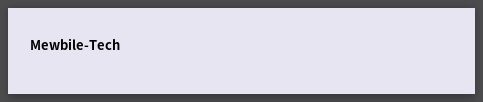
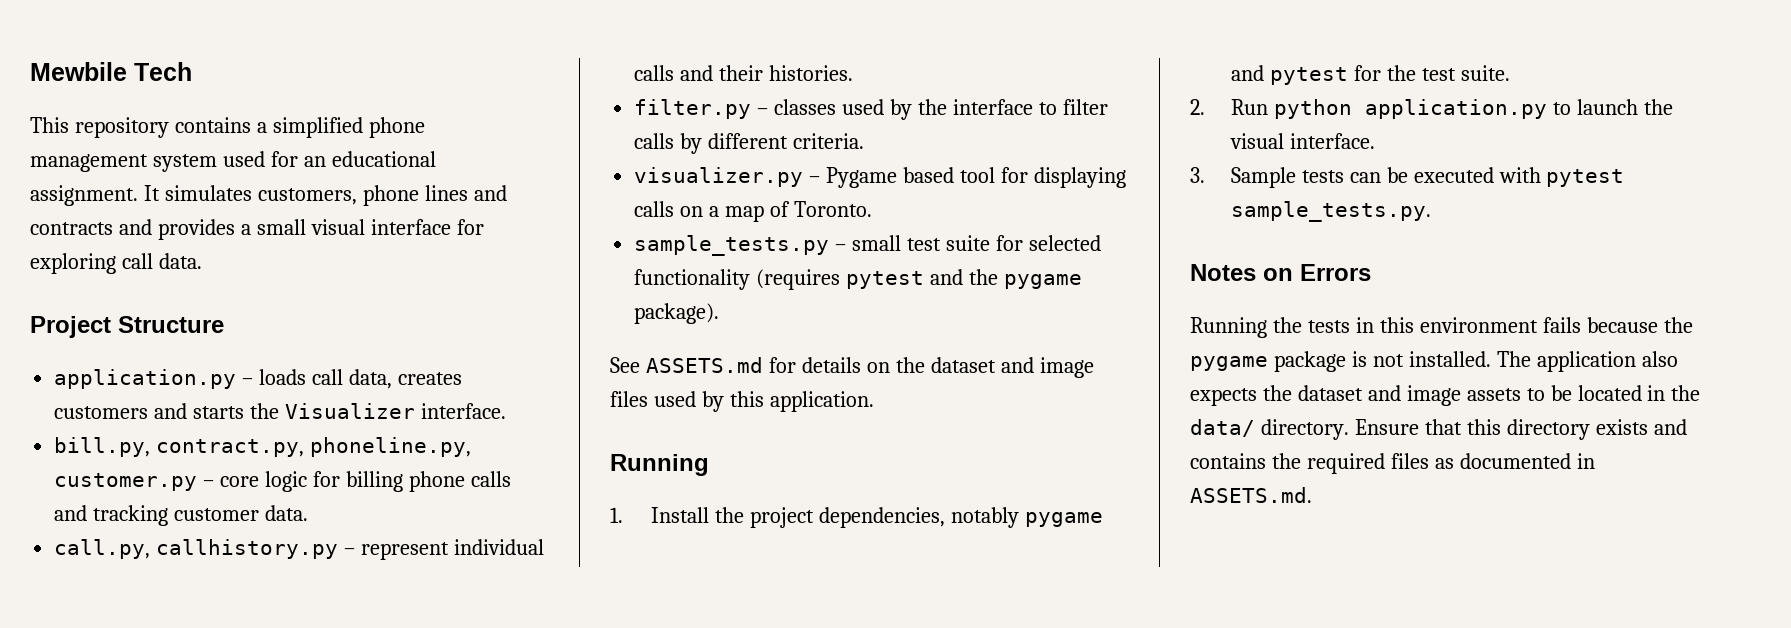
[30,38,120,50] Mewbile-Tech -> [30,62,192,81] [30,117,425,138] [30,151,436,172] [30,185,507,206] [30,219,484,240] [30,253,202,274] [30,316,224,338] [54,369,462,389] [54,403,506,419] [54,437,472,457] [54,471,511,492] [54,505,309,526] [54,539,544,560] [634,65,854,81] [634,99,1108,120] [634,133,865,154] [634,167,1126,188] [634,201,872,222] [634,235,1101,256] [634,269,1082,290] [634,303,720,324] [610,357,1094,378] [610,391,874,412] [610,454,709,476] [610,507,1103,528] [1230,65,1510,85] [1190,99,1673,119] [1229,133,1375,149] [1190,167,1625,188] [1230,201,1431,222] [1190,264,1371,281] [1190,317,1693,338] [1190,351,1678,372] [1190,385,1701,406] [1190,419,1687,440] [1190,453,1595,474] [1190,487,1312,503] Mewbile Tech // This repository contains a simplified phone management system used for an educational assignment. It simulates customers, phone lines and contracts and provides a small visual interface for exploring call data. // Project Structure // application.py – loads call data, creates customers and starts the Visualizer interface. // bill.py, contract.py, phoneline.py, customer.py – core logic for billing phone calls and tracking customer data. // call.py, callhistory.py – represent individual calls and their histories. // filter.py – classes used by the interface to filter calls by different criteria. // visualizer.py – Pygame based tool for displaying calls on a map of Toronto. // sample_tests.py – small test suite for selected functionality (requires pytest and the pygame package). // See ASSETS.md for details on the dataset and image files used by this application. // Running // 1. Install the project dependencies, notably pygame and pytest for the test suite. // 2. Run python application.py to launch the visual interface. // 3. Sample tests can be executed with pytest sample_tests.py. // Notes on Errors // Running the tests in this environment fails because the pygame package is not installed. The application also expects the dataset and image assets to be located in the data/ directory. Ensure that this directory exists and contains the required files as documented in ASSETS.md.

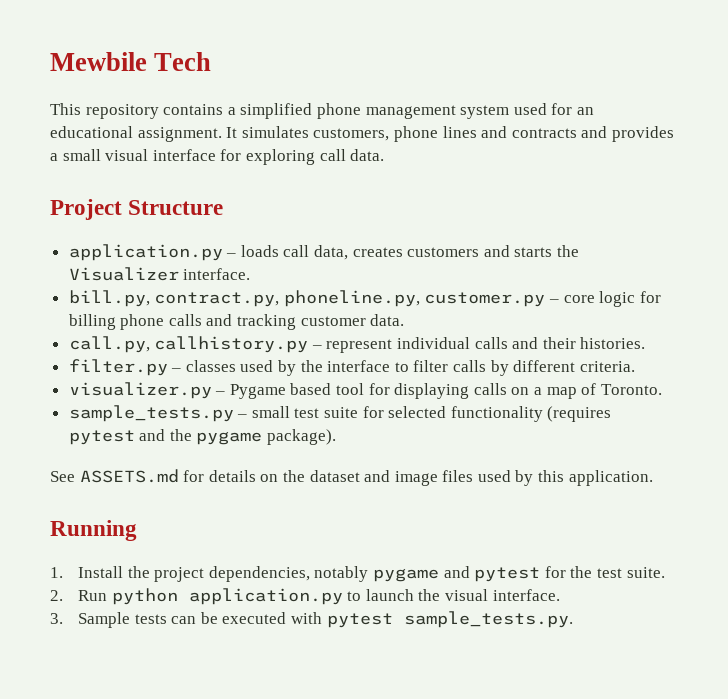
[1190,264,1371,281] [1190,317,1693,338] [1190,351,1678,372] [1190,385,1701,406] [1190,419,1687,440] [1190,453,1595,474] [1190,487,1312,503] // Notes on Errors // Running the tests in this environment fails because the pygame package is not installed. The application also expects the dataset and image assets to be located in the data/ directory. Ensure that this directory exists and contains the required files as documented in ASSETS.md. -> (573, 619) none

